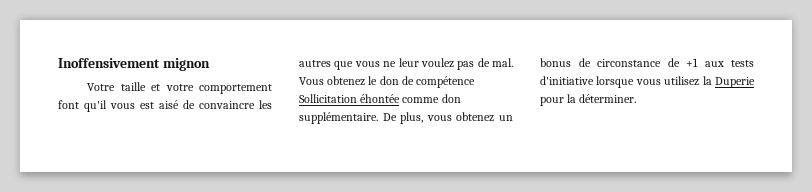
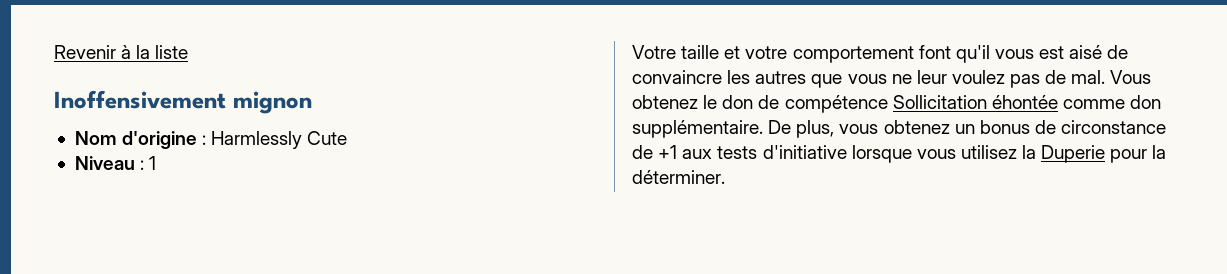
[58,58,210,71] Inoffensivement mignon -> [54,45,189,59] [54,90,312,114] [74,131,348,149] [74,156,157,170] Revenir à la liste // Inoffensivement mignon // Nom d'origine : Harmlessly Cute // Niveau : 1

